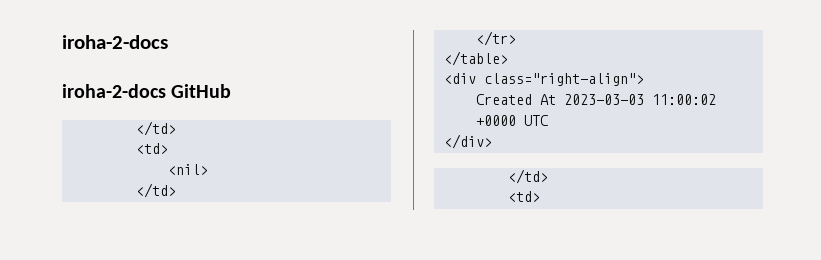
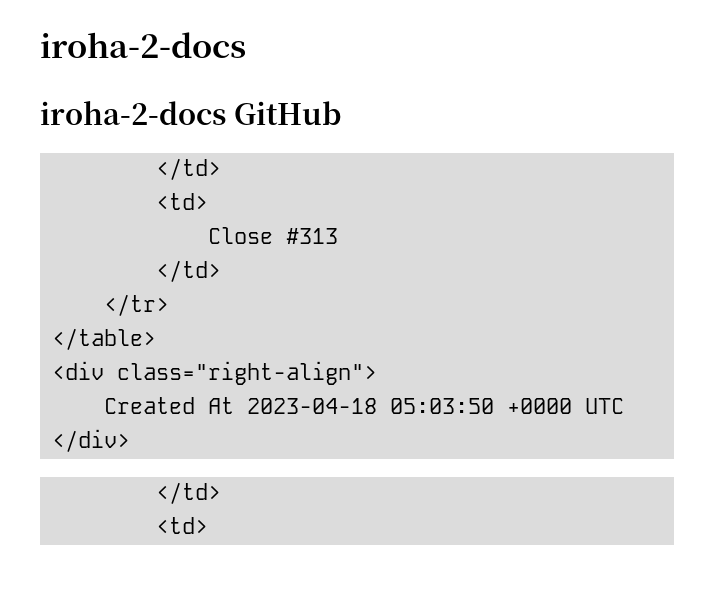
[167,164,208,175] <nil> -> [208,227,339,244] Close #313
[563,94,716,105] 2023-03-03 11:00:02 -> [247,398,495,414] 2023-04-18 05:03:50

